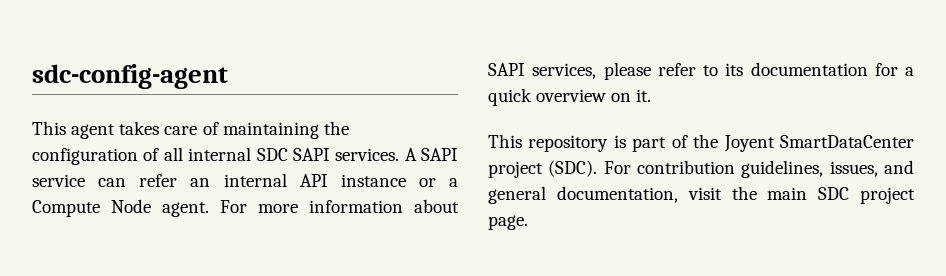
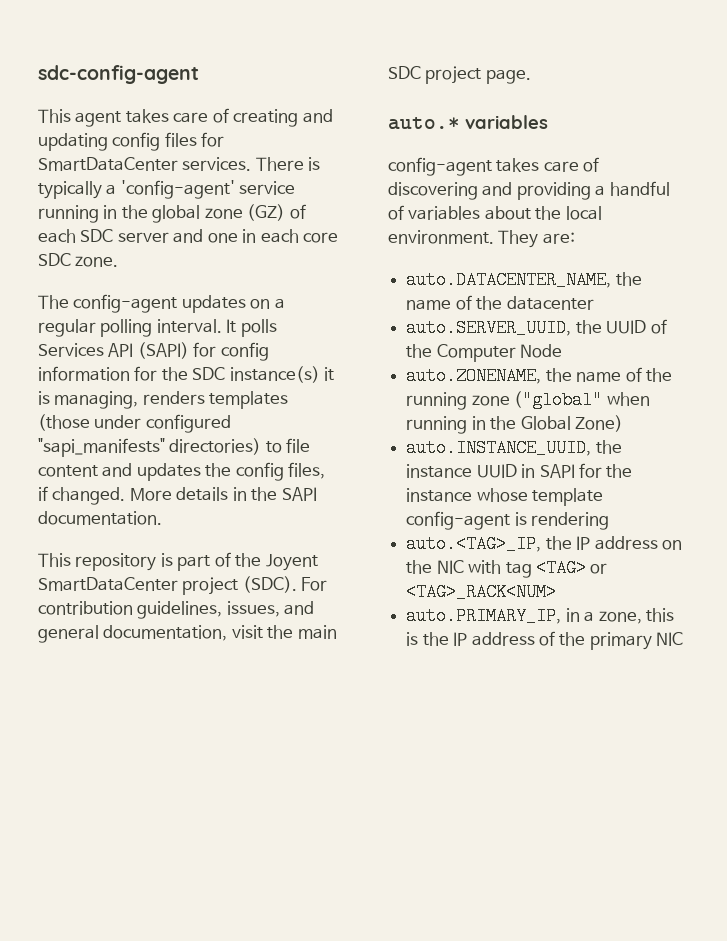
[222,121,349,139] [32,147,458,165] [32,173,458,187] [32,199,459,217] [488,62,914,80] [488,88,652,106] maintaining the configuration of all internal SDC SAPI services. A SAPI service can refer an internal API instance or a Compute Node agent. For more information about SAPI services, please refer to its documentation for a quick overview on it. -> [233,109,333,127] [38,132,225,151] [38,157,321,171] [38,180,296,199] [38,204,306,223] [38,229,339,243] [38,253,119,267] [38,294,285,313] [38,319,277,337] [38,342,269,361] [38,366,335,383] [38,391,289,409] [38,414,231,433] [38,438,311,457] [38,462,326,481] [38,486,317,505] [38,511,162,525] creating and updating config files for SmartDataCenter services. There is typically a 'config-agent' service running in the global zone (GZ) of each SDC server and one in each core SDC zone. // The config-agent updates on a regular polling interval. It polls Services API (SAPI) for config information for the SDC instance(s) it is managing, renders templates (those under configured "sapi_manifests" directories) to file content and updates the config files, if changed. More details in the SAPI documentation.
(528, 222) none -> [388,115,548,130] [388,157,600,176] [388,181,670,200] [388,205,602,220] [388,230,575,248] [406,271,642,289] [406,295,594,310] [406,319,667,337] [406,344,563,362] [406,367,672,385] [406,391,650,410] [406,415,623,434] [406,439,622,457] [406,463,633,478] [406,488,604,506] [406,511,610,530] [406,535,682,553] [406,559,608,578] [406,583,557,601] [406,607,674,625] [406,631,684,650] // auto.* variables // config-agent takes care of discovering and providing a handful of variables about the local environment. They are: // auto.DATACENTER_NAME, the name of the datacenter // auto.SERVER_UUID, the UUID of the Computer Node // auto.ZONENAME, the name of the running zone ("global" when running in the Global Zone) // auto.INSTANCE_UUID, the instance UUID in SAPI for the instance whose template config-agent is rendering // auto.<TAG>_IP, the IP address on the NIC with tag <TAG> or <TAG>_RACK<NUM> // auto.PRIMARY_IP, in a zone, this is the IP address of the primary NIC

